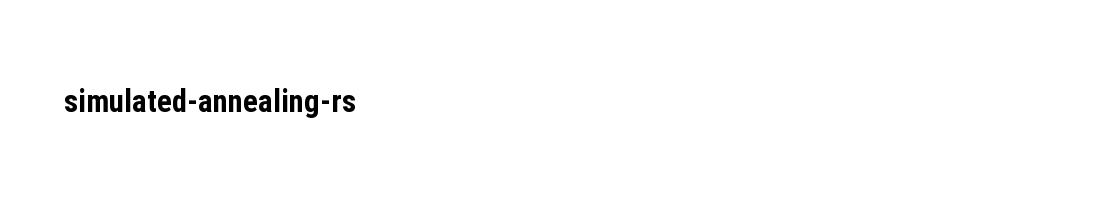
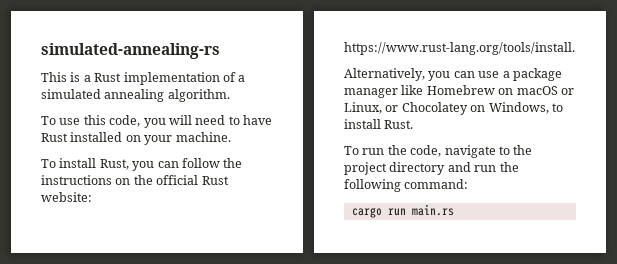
(356, 103) none -> [41,72,246,85] [41,89,230,102] [41,115,272,128] [41,132,231,145] [41,158,243,171] [41,175,229,185] [41,192,92,202] [344,42,575,55] [344,68,562,81] [344,85,574,98] [344,102,563,115] [344,119,414,129] [344,145,533,158] [344,162,519,175] [344,179,469,192] [351,204,454,218] // This is a Rust implementation of a simulated annealing algorithm. // To use this code, you will need to have Rust installed on your machine. // To install Rust, you can follow the instructions on the official Rust website: https://www.rust-lang.org/tools/install. // Alternatively, you can use a package manager like Homebrew on macOS or Linux, or Chocolatey on Windows, to install Rust. // To run the code, navigate to the project directory and run the following command: // cargo run main.rs

